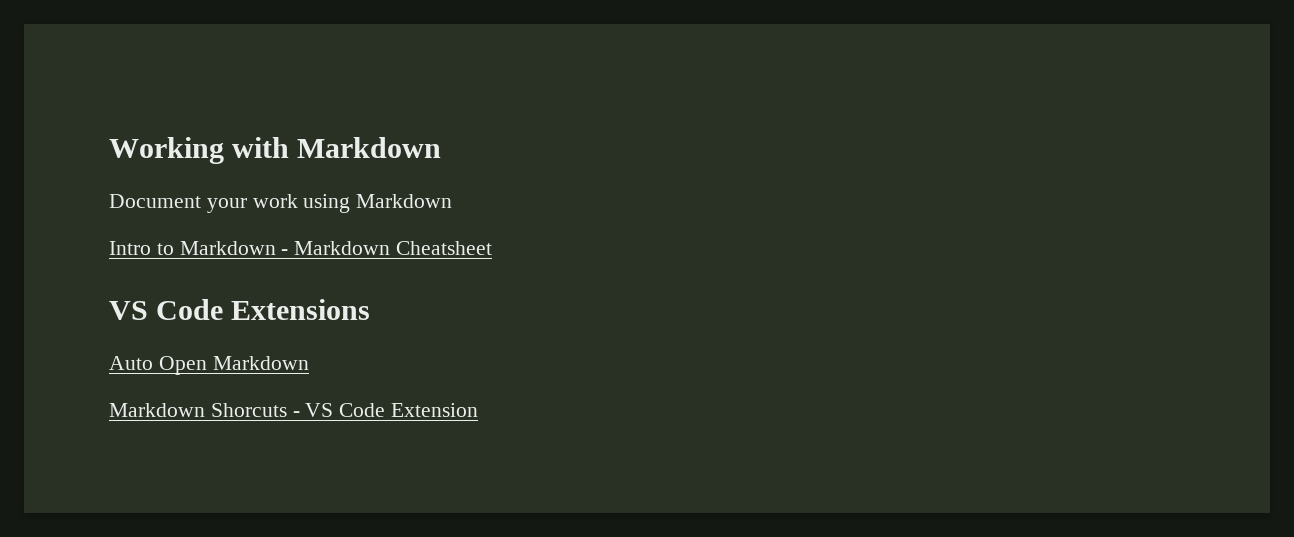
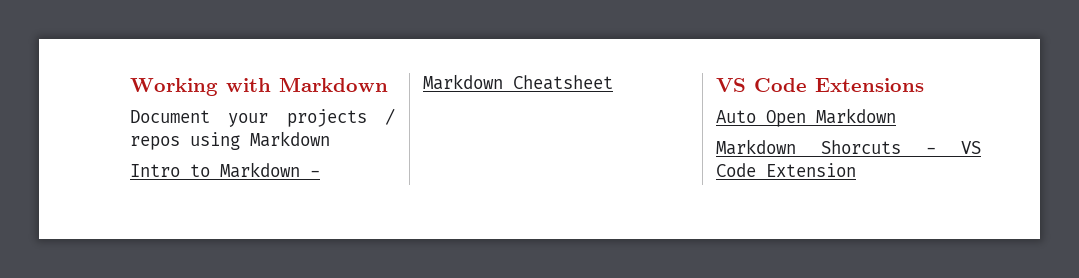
[252,194,298,208] work -> [286,108,395,127] [130,136,180,150] projects / repos

